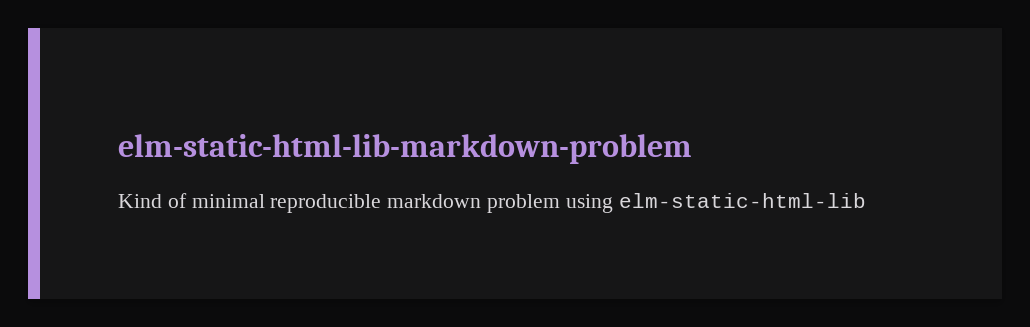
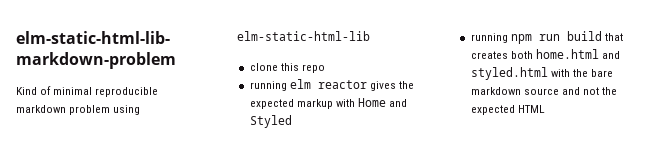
(866, 200) none -> [249,63,325,73] [249,79,414,91] [249,98,408,109] [249,115,292,128] [470,31,623,44] [470,49,620,59] [470,67,613,80] [470,87,618,95] [470,105,545,115] // clone this repo // running elm reactor gives the expected markup with Home and Styled // running npm run build that creates both home.html and styled.html with the bare markdown source and not the expected HTML

